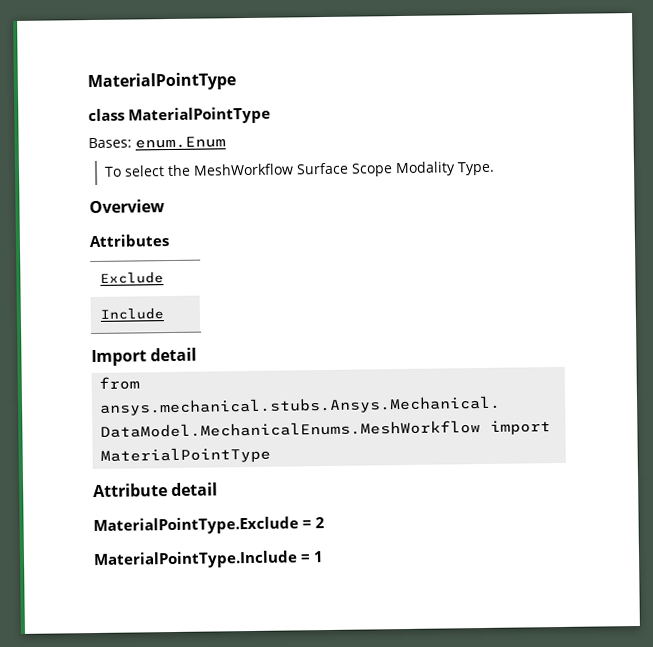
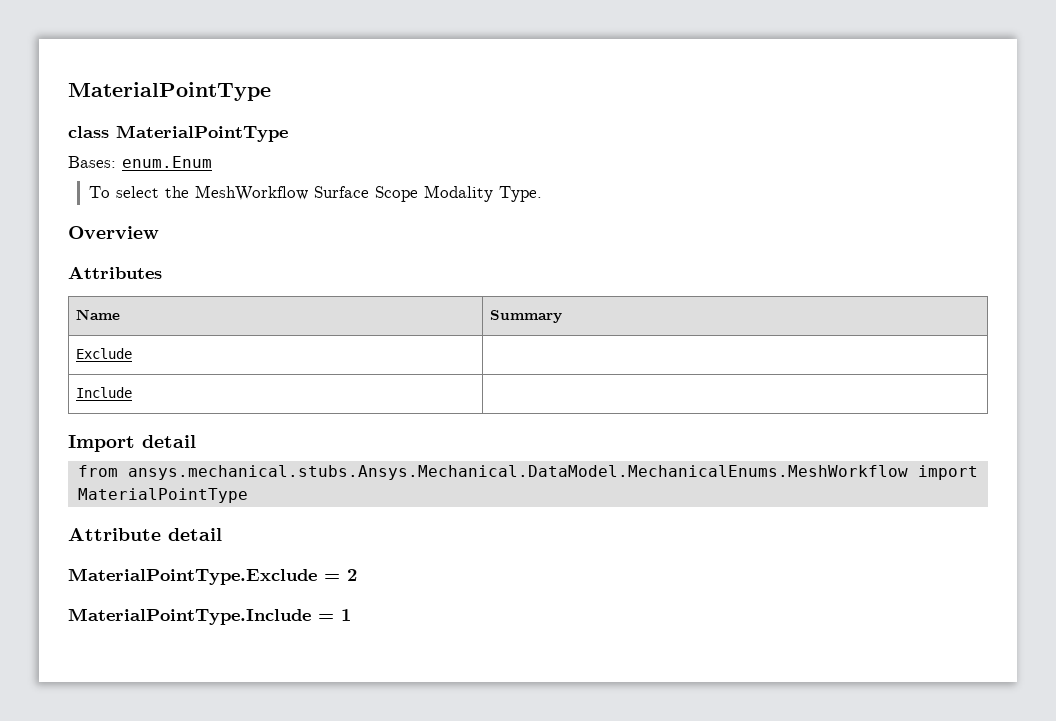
(169, 241) none -> [75,309,120,320] [489,310,562,323] // Name | Summary

